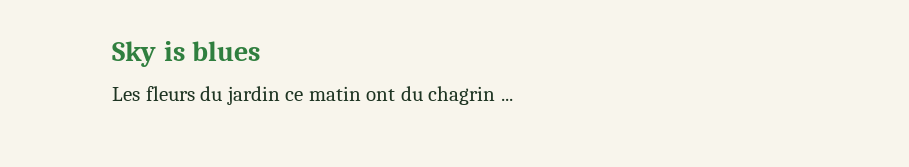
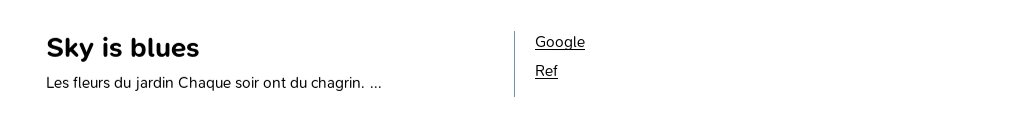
[285,86,361,101] ce matin -> [176,76,259,91] Chaque soir
[428,86,496,105] chagrin -> [310,76,366,91] chagrin.
(513, 99) none -> [535,36,586,51] [534,64,559,77] // Google // Ref

